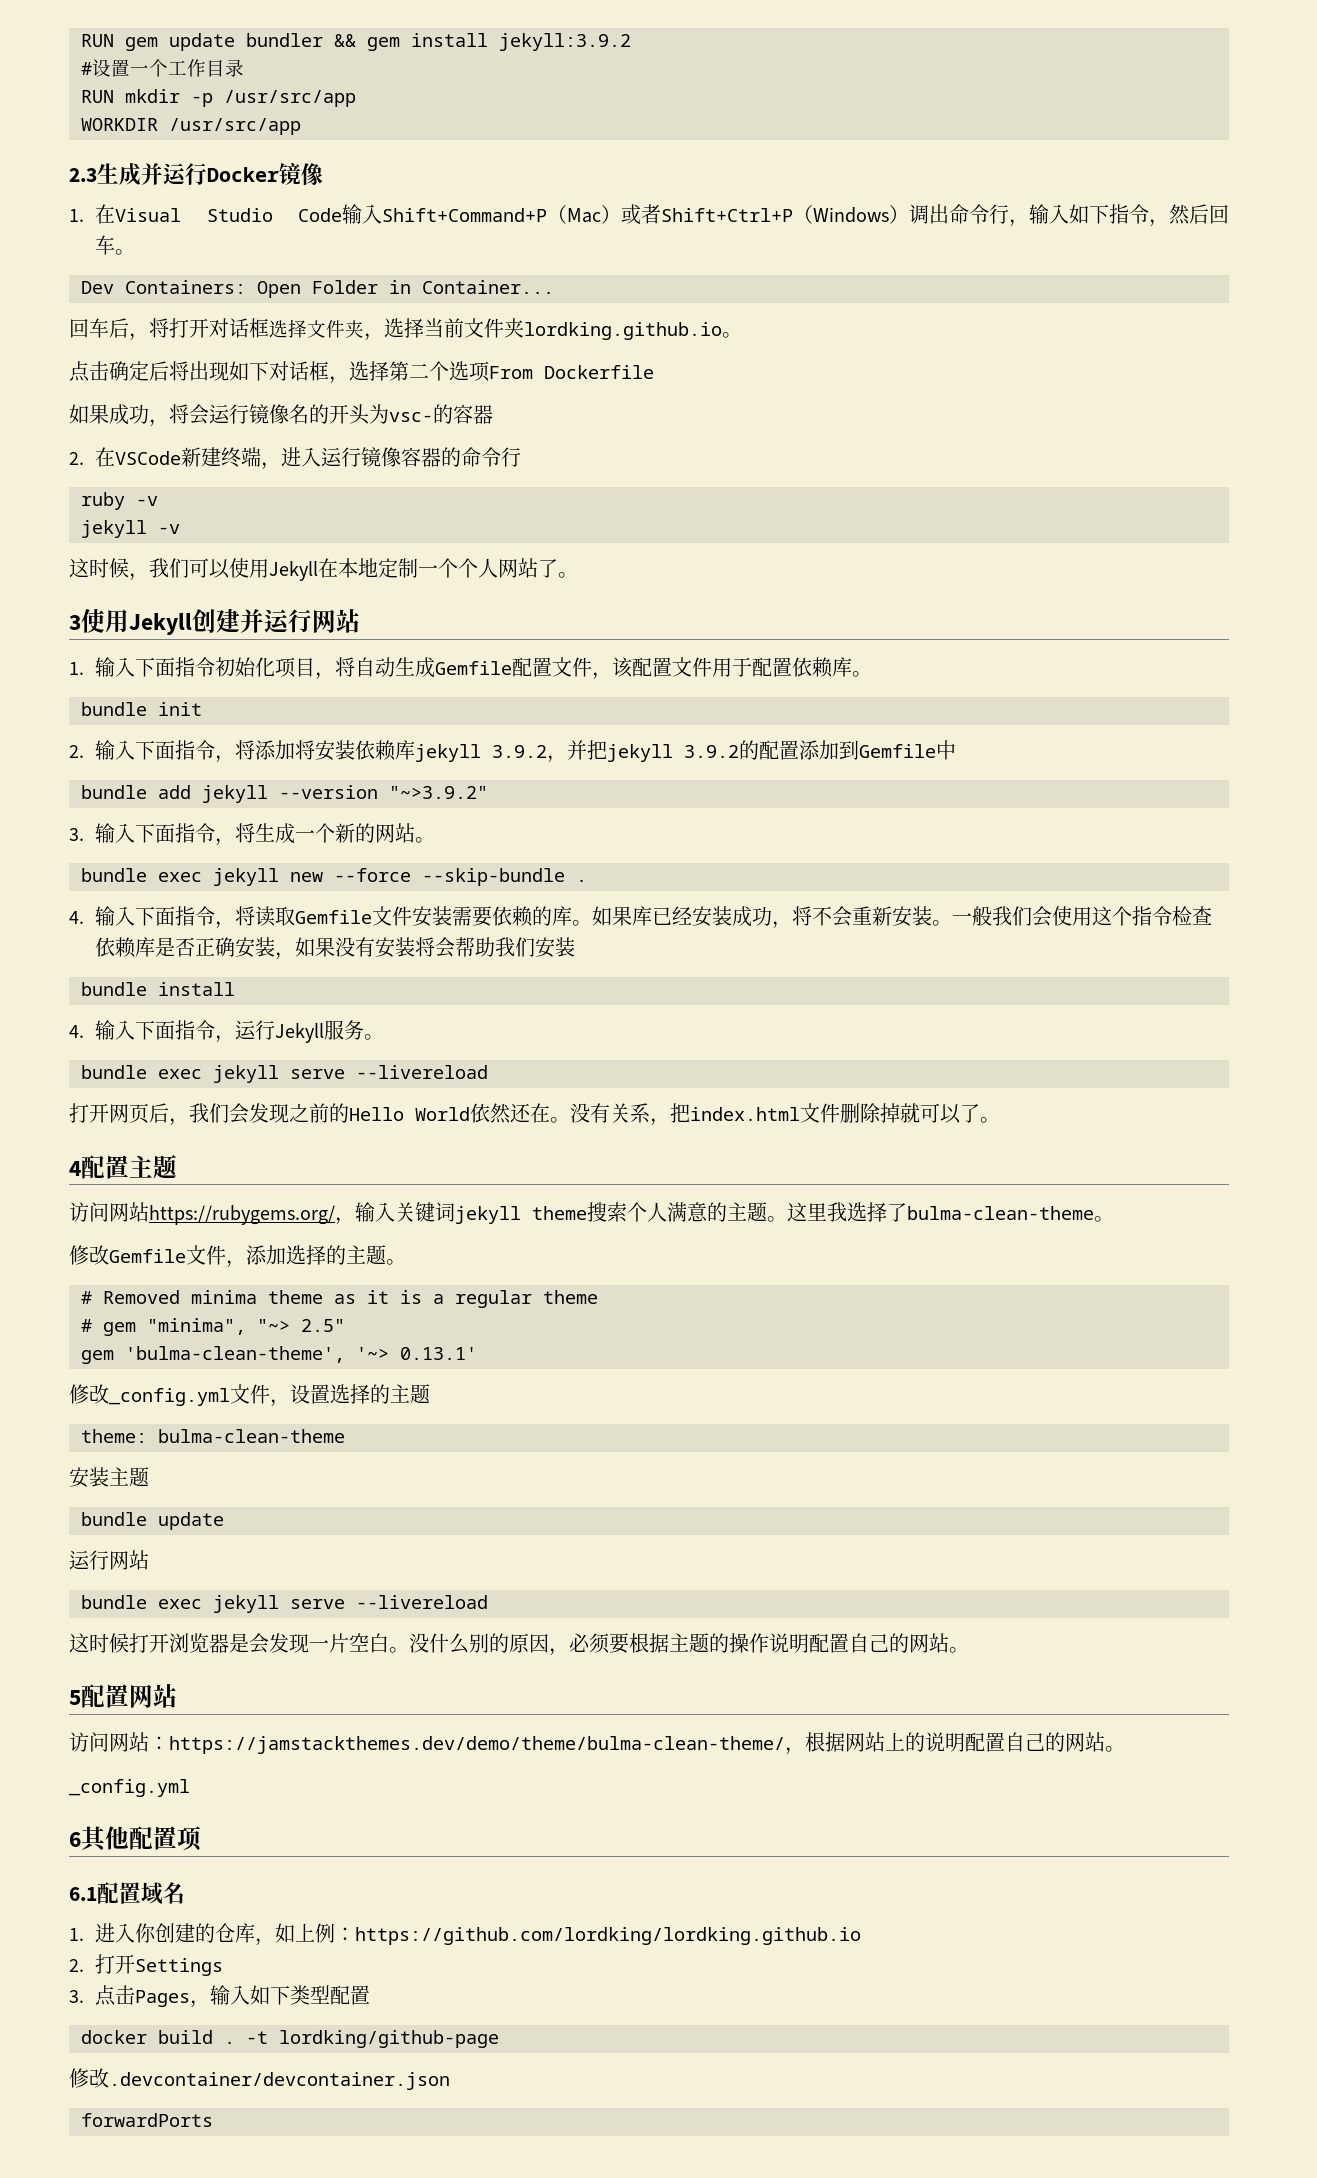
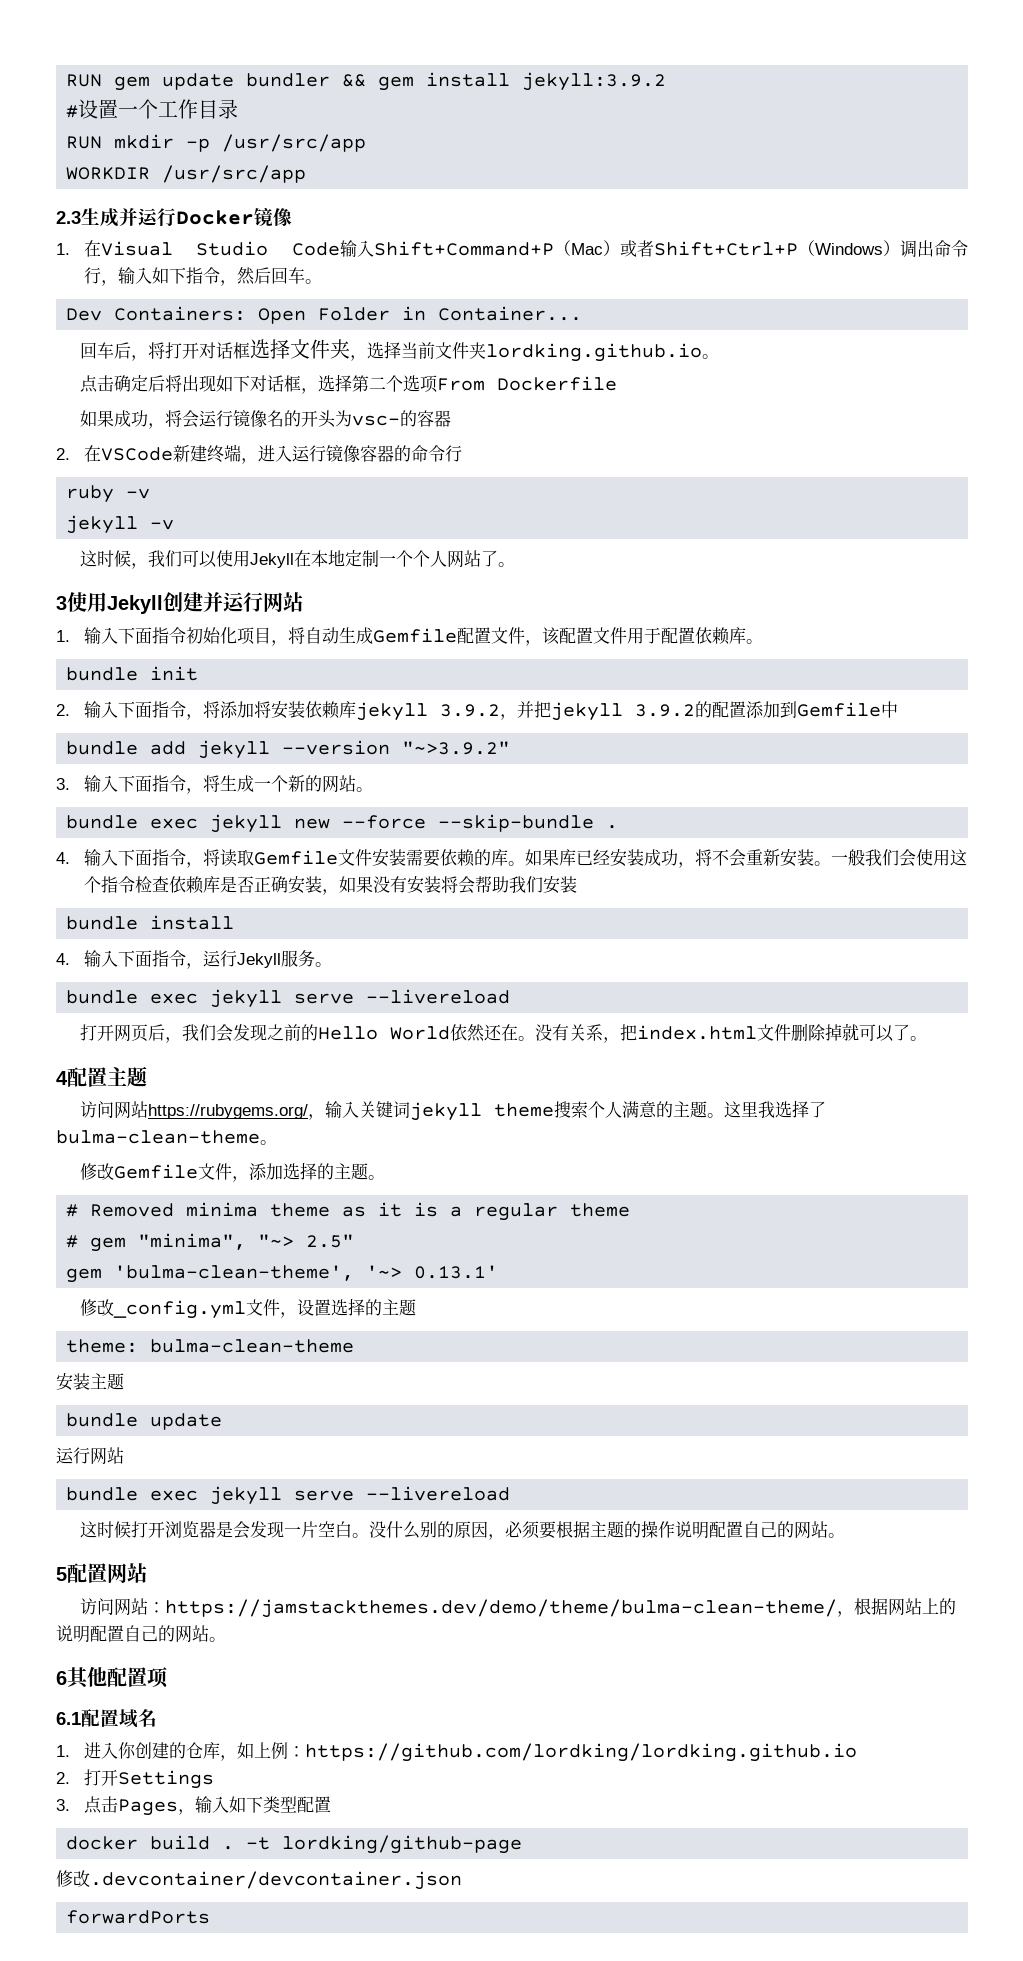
[69,1779,190,1797] // _config.yml -> (226, 1639) none

